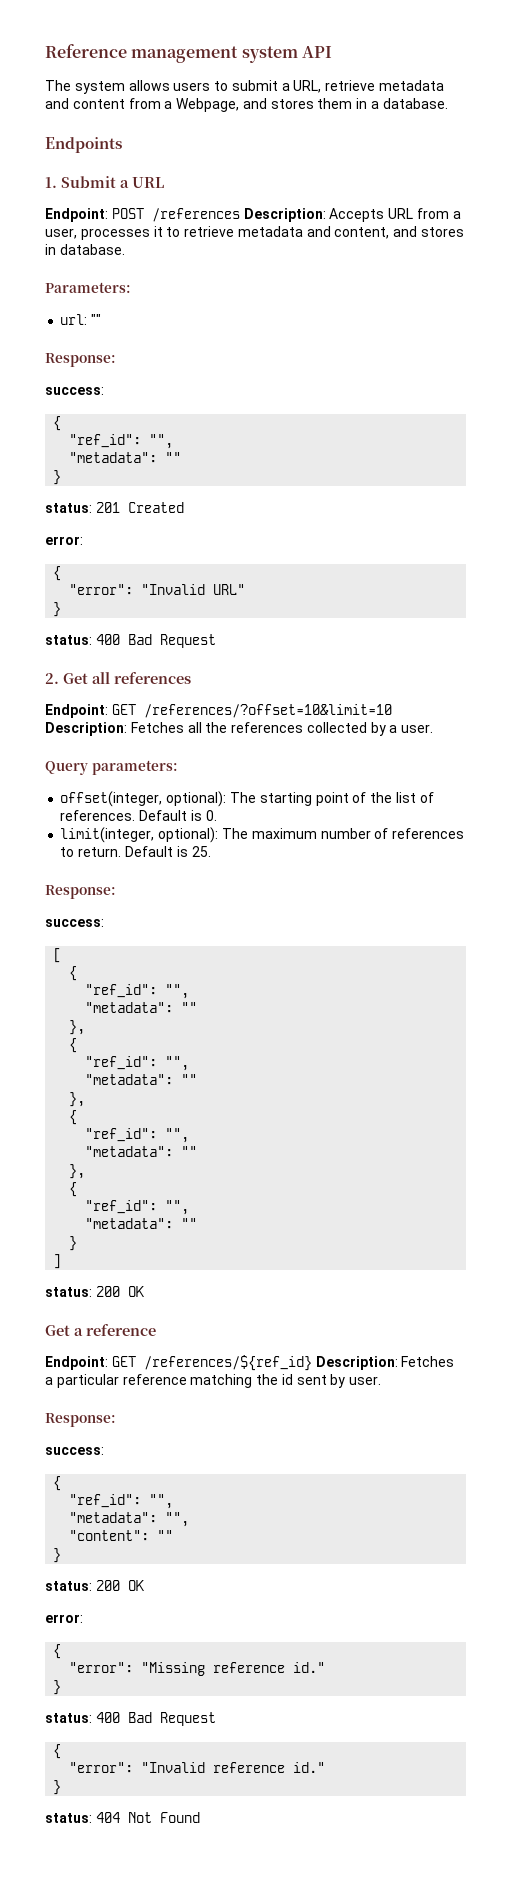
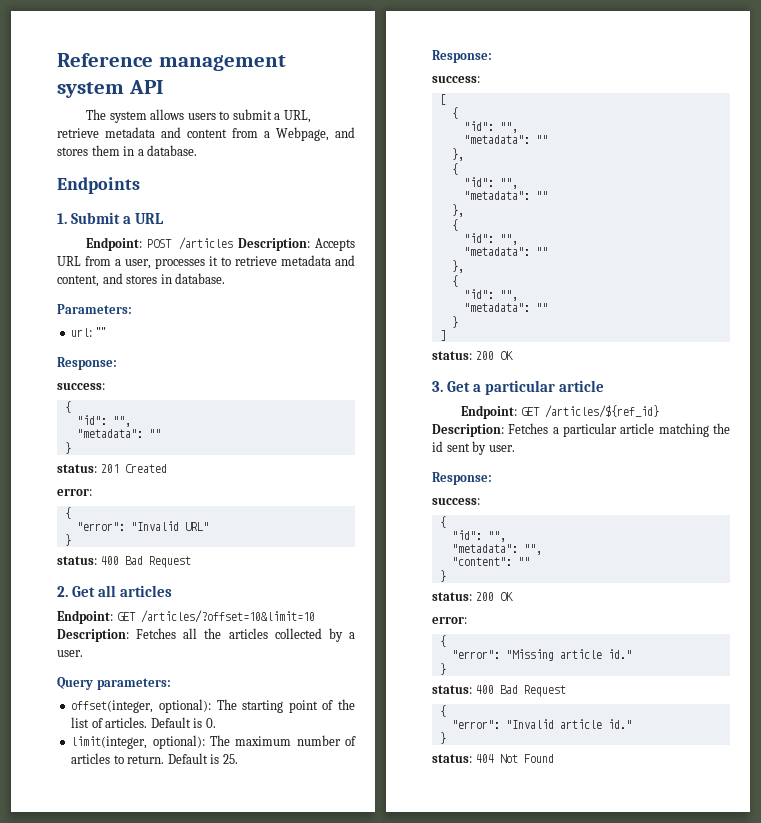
[151,208,240,222] /references -> [179,237,234,250] /articles
[69,434,142,448] "ref_id": -> [76,415,107,425] "id":
[114,672,191,684] [45,704,392,718] references // Endpoint: GET /references/?offset=10&limit=10 -> [120,585,173,597] [57,610,315,624] articles // Endpoint: GET /articles/?offset=10&limit=10
[231,722,304,733] references -> [228,628,268,639] articles
[60,810,136,821] references. -> [105,717,148,728] articles.
[392,828,465,839] references -> [71,753,111,764] articles
[85,984,190,999] [85,1002,198,1013] [69,1020,86,1035] [69,1038,78,1053] [85,1056,190,1071] [85,1074,198,1085] [69,1092,86,1107] [69,1110,78,1125] [85,1128,190,1143] [85,1146,198,1157] [69,1164,86,1179] [69,1182,78,1197] [85,1200,158,1214] "ref_id": "", // "metadata": "" // }, // { // "ref_id": "", // "metadata": "" // }, // { // "ref_id": "", // "metadata": "" // }, // { // "ref_id": -> [463,121,518,133] [463,135,548,144] [451,148,464,161] [451,163,458,175] [463,177,518,189] [463,191,548,200] [451,204,464,217] [451,219,458,231] [463,233,518,245] [463,247,548,256] [451,260,464,273] [451,275,458,287] [463,289,494,299] "id": "", // "metadata": "" // }, // { // "id": "", // "metadata": "" // }, // { // "id": "", // "metadata": "" // }, // { // "id":
(144, 1291) none -> [432,381,443,392] 3.
[86,1324,156,1336] [45,1355,312,1371] reference // Endpoint: GET /references/${ref_id} -> [485,380,605,395] [461,405,659,419] particular article // Endpoint: GET /articles/${ref_id}
[122,1374,187,1385] reference -> [620,423,655,434] article
[69,1494,142,1508] "ref_id": -> [451,530,482,540] "id":
[213,1662,286,1673] reference -> [559,649,602,659] article
[213,1762,286,1773] reference -> [559,719,602,729] article

